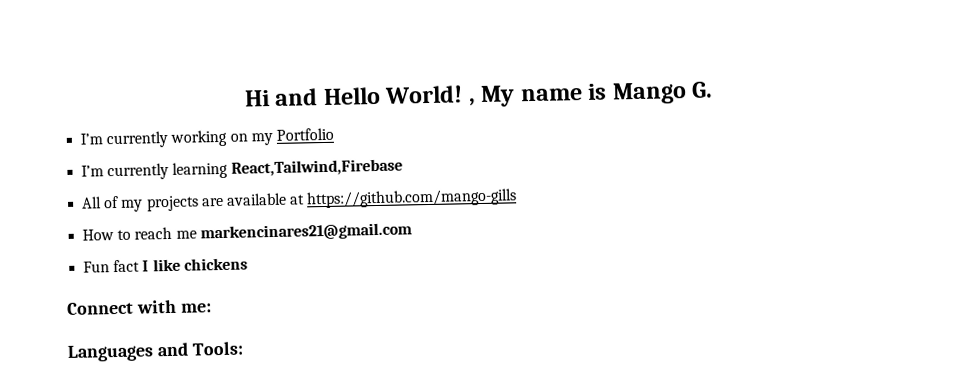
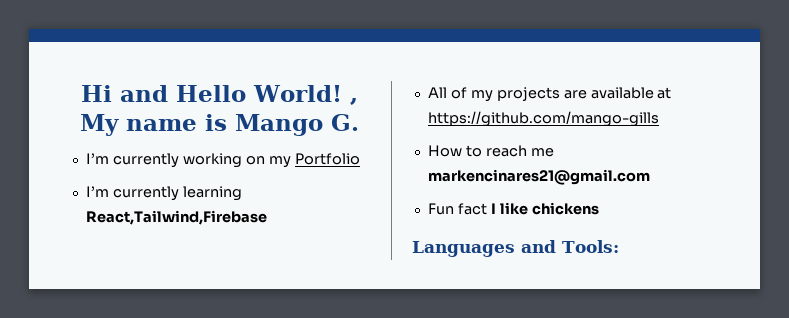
[66,299,212,315] // Connect with me: -> (599, 208) none

